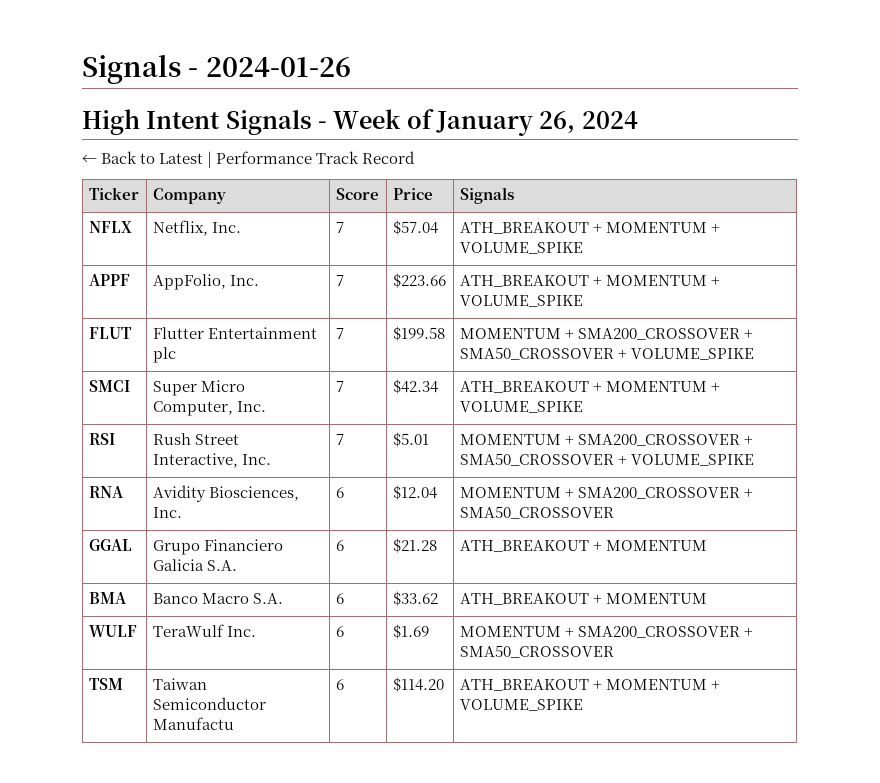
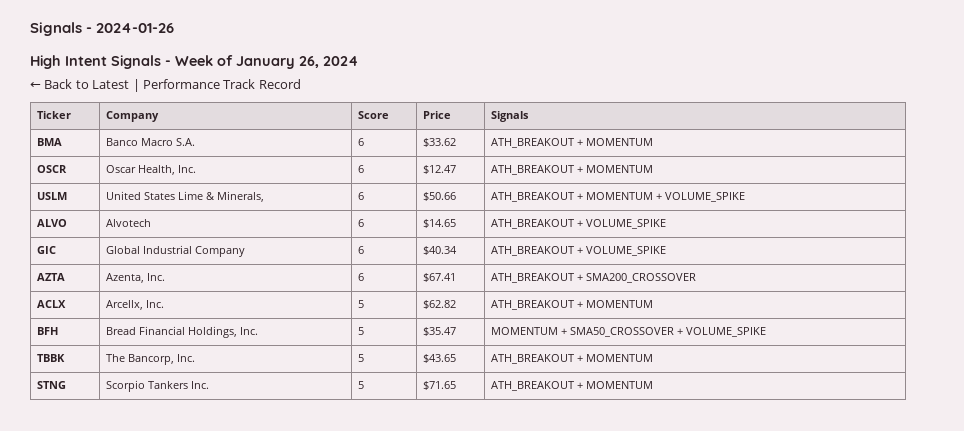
[88,221,132,233] [152,220,241,236] [335,222,344,233] [392,220,438,235] [459,222,720,234] [459,242,583,254] [88,274,130,286] [152,274,259,290] [335,275,344,286] [392,273,446,288] [459,275,720,287] [459,295,583,307] [88,327,132,339] [152,327,317,339] [152,347,176,363] [335,328,344,339] [392,326,445,341] [459,328,753,340] [459,347,754,360] [88,380,130,392] [152,380,245,396] [152,401,266,416] [335,381,344,392] [392,379,438,394] [459,381,720,393] [459,401,583,413] [88,433,115,445] [152,433,239,445] [152,453,271,468] [335,434,344,445] [392,432,429,447] [459,434,753,446] [459,453,754,466] [88,486,124,498] [152,485,299,502] [152,507,182,518] [335,487,344,498] [392,485,437,500] [459,487,753,499] [459,506,614,519] [88,539,132,551] [152,539,283,555] [152,559,237,571] [335,540,344,551] [392,538,437,553] [459,540,707,552] // NFLX | Netflix, Inc. | 7 | $57.04 | ATH_BREAKOUT + MOMENTUM + VOLUME_SPIKE // APPF | AppFolio, Inc. | 7 | $223.66 | ATH_BREAKOUT + MOMENTUM + VOLUME_SPIKE // FLUT | Flutter Entertainment plc | 7 | $199.58 | MOMENTUM + SMA200_CROSSOVER + SMA50_CROSSOVER + VOLUME_SPIKE // SMCI | Super Micro Computer, Inc. | 7 | $42.34 | ATH_BREAKOUT + MOMENTUM + VOLUME_SPIKE // RSI | Rush Street Interactive, Inc. | 7 | $5.01 | MOMENTUM + SMA200_CROSSOVER + SMA50_CROSSOVER + VOLUME_SPIKE // RNA | Avidity Biosciences, Inc. | 6 | $12.04 | MOMENTUM + SMA200_CROSSOVER + SMA50_CROSSOVER // GGAL | Grupo Financiero Galicia S.A. | 6 | $21.28 | ATH_BREAKOUT + MOMENTUM -> (529, 116) none
[88,625,137,637] [152,624,256,637] [335,626,344,637] [392,624,429,639] [459,626,753,638] [459,645,614,658] [88,678,123,690] [152,678,207,690] [152,697,266,710] [152,717,234,730] [335,679,344,690] [392,677,444,692] [459,679,720,691] [459,699,583,711] WULF | TeraWulf Inc. | 6 | $1.69 | MOMENTUM + SMA200_CROSSOVER + SMA50_CROSSOVER // TSM | Taiwan Semiconductor Manufactu | 6 | $114.20 | ATH_BREAKOUT + MOMENTUM + VOLUME_SPIKE -> [36,165,67,173] [105,165,196,175] [357,165,364,173] [422,165,456,174] [490,165,653,175] [36,192,67,200] [105,191,264,202] [357,192,364,200] [422,192,456,201] [490,192,745,202] [36,219,67,227] [105,219,151,227] [357,219,364,227] [422,219,456,228] [490,219,666,229] [36,246,56,254] [105,245,245,257] [357,246,364,254] [422,246,457,255] [490,246,666,256] [36,273,65,281] [105,273,165,283] [357,273,364,281] [422,273,456,282] [490,273,696,283] [36,300,66,308] [105,300,164,310] [357,300,364,308] [422,300,456,309] [490,300,653,310] [36,327,58,335] [105,326,258,338] [357,327,364,335] [422,327,456,336] [490,327,766,337] [36,354,65,362] [105,354,195,365] [357,354,364,362] [422,354,456,363] [490,354,653,364] [36,381,66,389] [105,380,209,392] [357,381,364,389] [422,381,456,390] [490,381,653,391] OSCR | Oscar Health, Inc. | 6 | $12.47 | ATH_BREAKOUT + MOMENTUM // USLM | United States Lime & Minerals, | 6 | $50.66 | ATH_BREAKOUT + MOMENTUM + VOLUME_SPIKE // ALVO | Alvotech | 6 | $14.65 | ATH_BREAKOUT + VOLUME_SPIKE // GIC | Global Industrial Company | 6 | $40.34 | ATH_BREAKOUT + VOLUME_SPIKE // AZTA | Azenta, Inc. | 6 | $67.41 | ATH_BREAKOUT + SMA200_CROSSOVER // ACLX | Arcellx, Inc. | 5 | $62.82 | ATH_BREAKOUT + MOMENTUM // BFH | Bread Financial Holdings, Inc. | 5 | $35.47 | MOMENTUM + SMA50_CROSSOVER + VOLUME_SPIKE // TBBK | The Bancorp, Inc. | 5 | $43.65 | ATH_BREAKOUT + MOMENTUM // STNG | Scorpio Tankers Inc. | 5 | $71.65 | ATH_BREAKOUT + MOMENTUM

